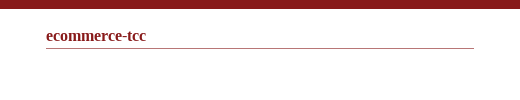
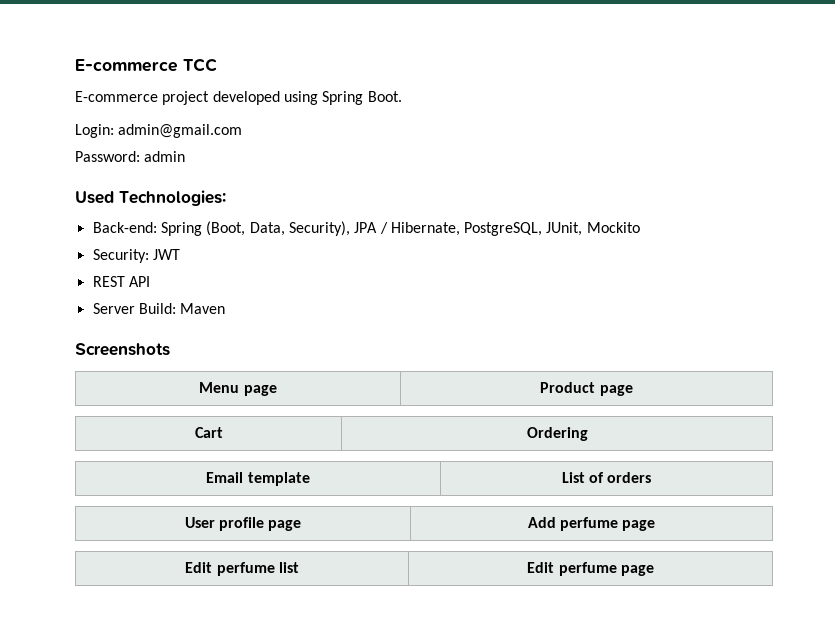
[46,31,146,41] ecommerce-tcc -> [75,58,217,72] [75,91,402,105] [75,124,243,138] [75,151,186,162] [75,190,226,206] [92,221,640,236] [92,249,180,263] [92,276,150,287] [92,303,226,314] [75,343,170,356] [199,382,277,396] [540,382,633,396] [194,427,223,438] [526,427,588,441] [206,472,310,486] [561,472,652,483] [184,517,302,531] [527,517,656,531] [185,562,299,576] [527,562,654,576] E-commerce TCC // E-commerce project developed using Spring Boot. // Login: admin@gmail.com // Password: admin // Used Technologies: // Back-end: Spring (Boot, Data, Security), JPA / Hibernate, PostgreSQL, JUnit, Mockito // Security: JWT // REST API // Server Build: Maven // Screenshots // Menu page | Product page // Cart | Ordering // Email template | List of orders // User profile page | Add perfume page // Edit perfume list | Edit perfume page

